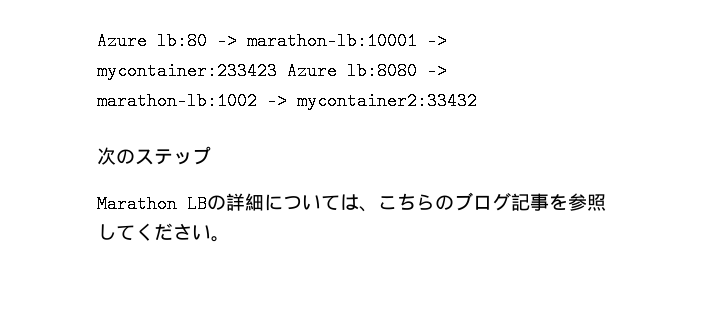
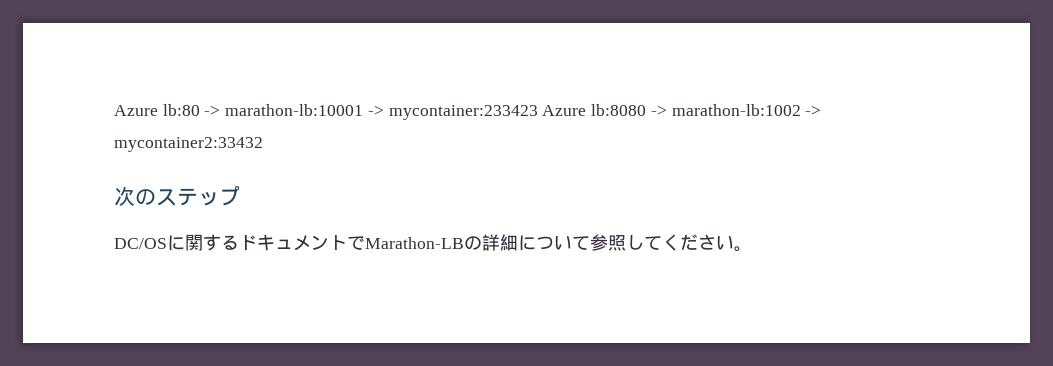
[97,192,568,213] Marathon LBの詳細については、こちらのブログ記事を -> [114,234,590,251] DC/OSに関するドキュメントでMarathon-LBの詳細について

